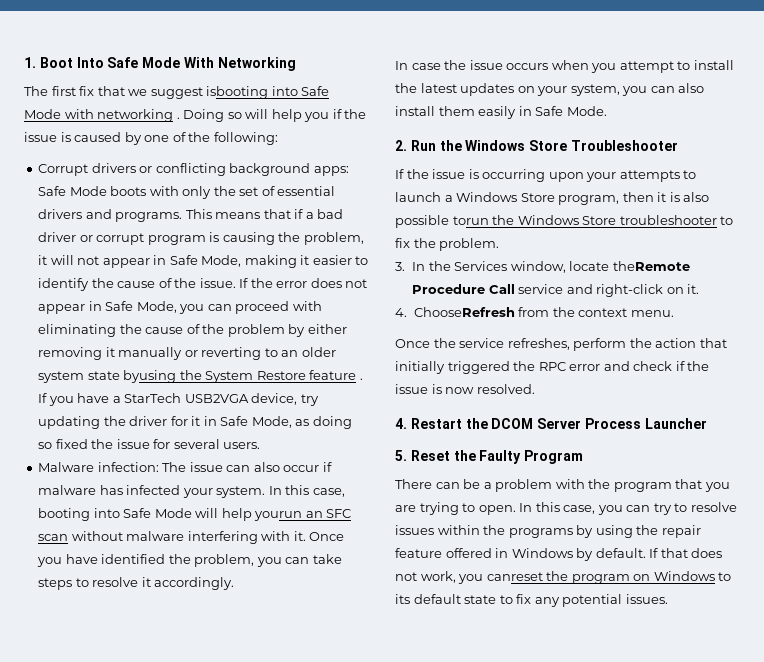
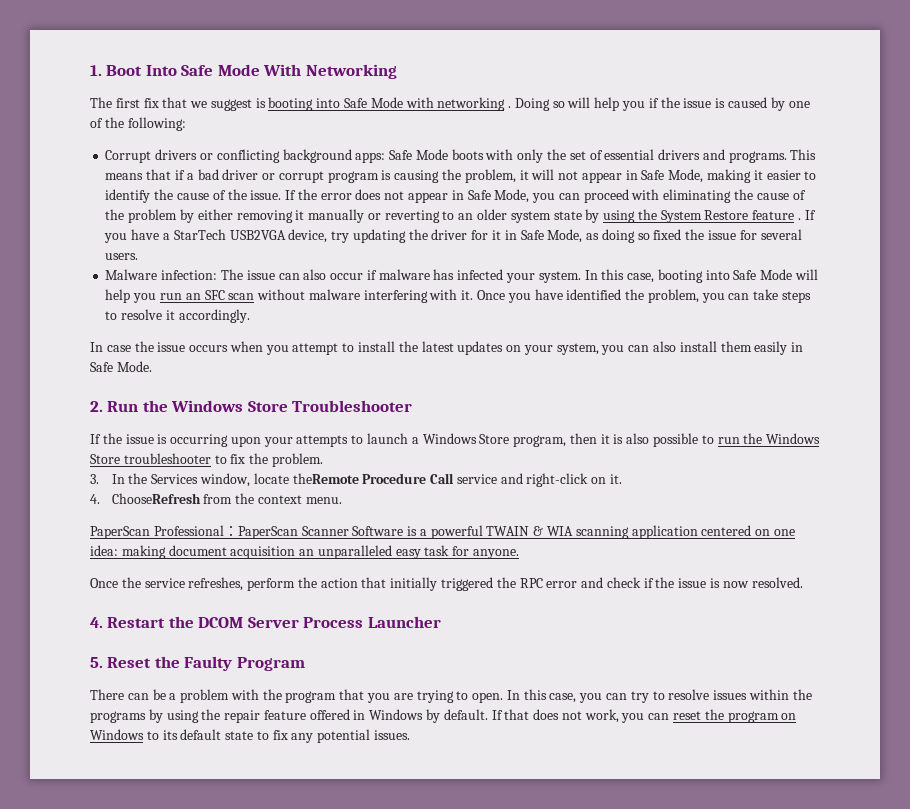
[206,86,269,99] isbooting -> [255,97,314,111] is booting
[123,370,177,383] byusing -> [585,209,636,223] by using
[254,511,303,521] yourun -> [133,293,182,303] you run
[452,216,489,225] torun -> [701,435,740,444] to run
(674, 313) none -> [90,525,795,539] [90,545,520,559] // PaperScan Professional：PaperScan Scanner Software is a powerful TWAIN & WIA scanning application centered on one idea: making document acquisition an unparalleled easy task for anyone.
[486,572,543,581] canreset -> [648,711,702,720] can reset

